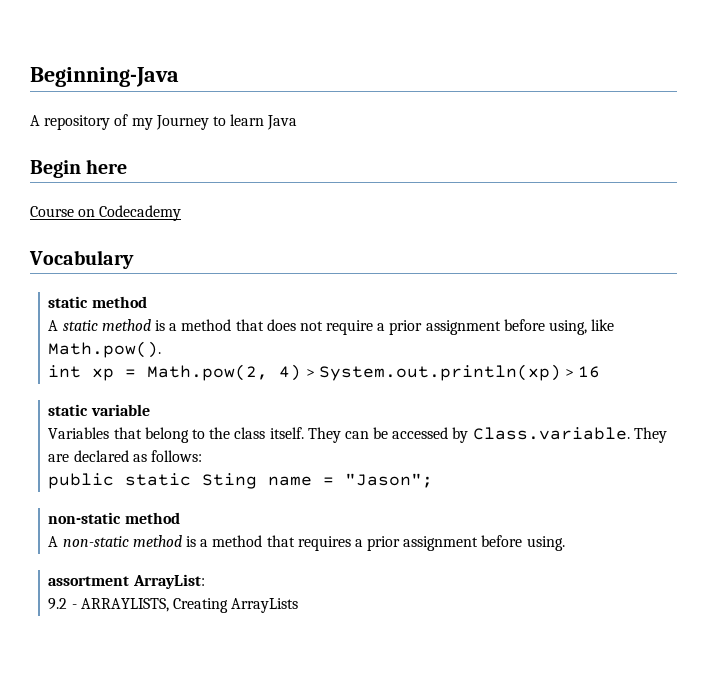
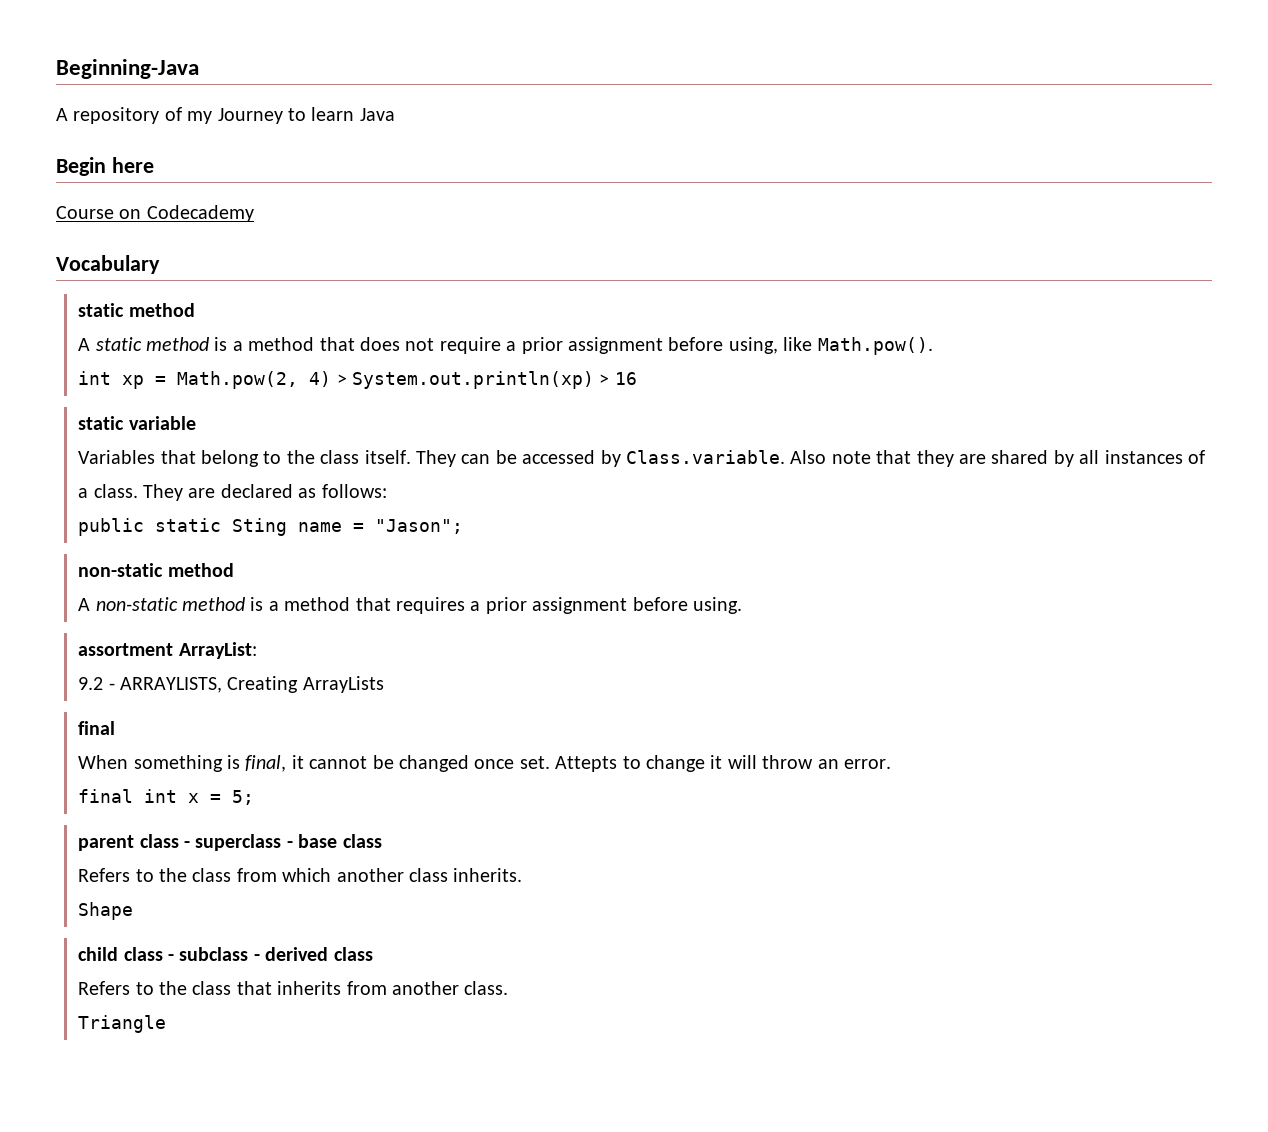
(630, 433) none -> [790,450,1206,467] [78,484,138,498] Also note that they are shared by all instances of a class.
(299, 605) none -> [78,721,116,735] [78,755,892,772] [78,789,255,805] [78,834,382,851] [78,868,523,882] [78,902,134,920] [78,947,373,961] [78,981,509,995] [78,1015,167,1033] // final // When something is final, it cannot be changed once set. Attepts to change it will throw an error. // final int x = 5; // parent class - superclass - base class // Refers to the class from which another class inherits. // Shape // child class - subclass - derived class // Refers to the class that inherits from another class. // Triangle

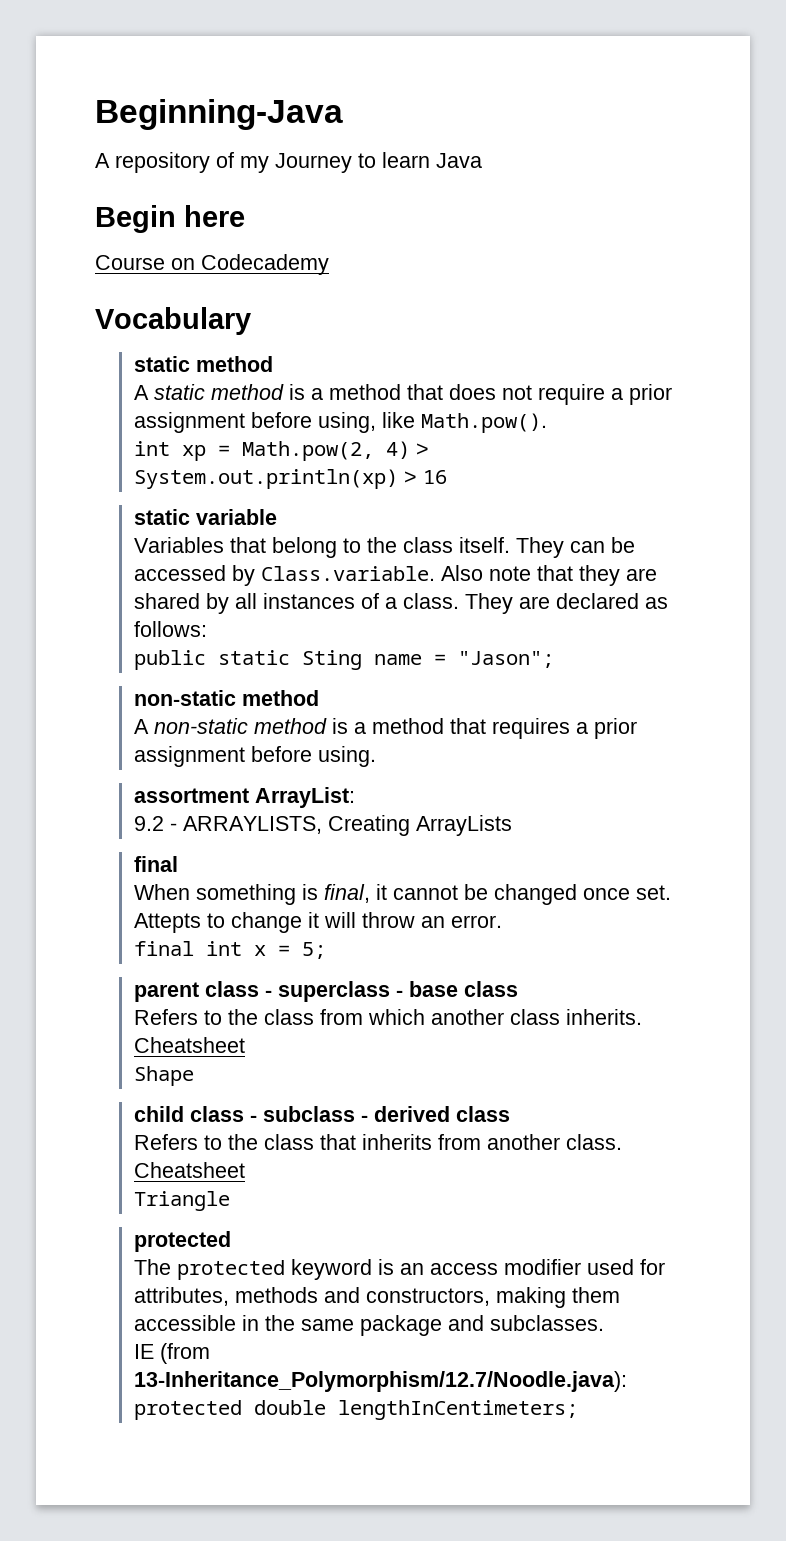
(523, 875) none -> [133,1037,245,1053] Cheatsheet
(509, 988) none -> [133,1162,245,1178] Cheatsheet
(167, 1024) none -> [133,1231,231,1252] [133,1259,665,1280] [133,1287,620,1308] [133,1315,604,1336] [133,1343,210,1364] [133,1371,627,1392] [133,1400,578,1420] // protected // The protected keyword is an access modifier used for attributes, methods and constructors, making them accessible in the same package and subclasses. // IE (from 13-Inheritance_Polymorphism/12.7/Noodle.java): protected double lengthInCentimeters;

